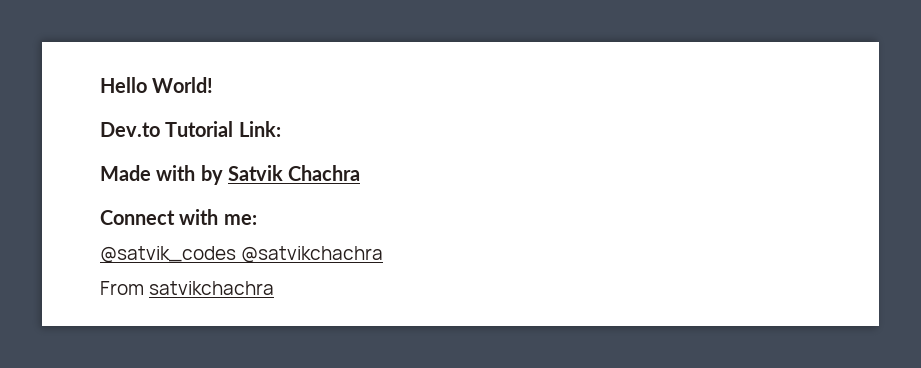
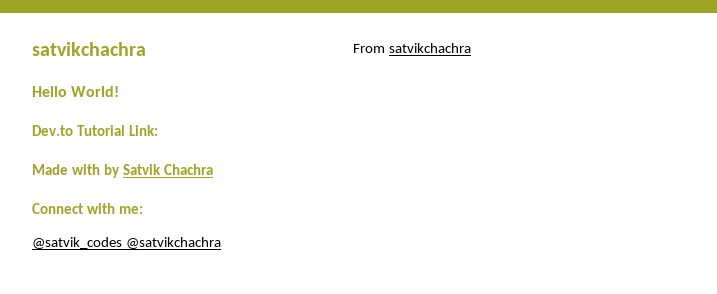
(100, 85) none -> [32,42,146,56] satvikchachra //

